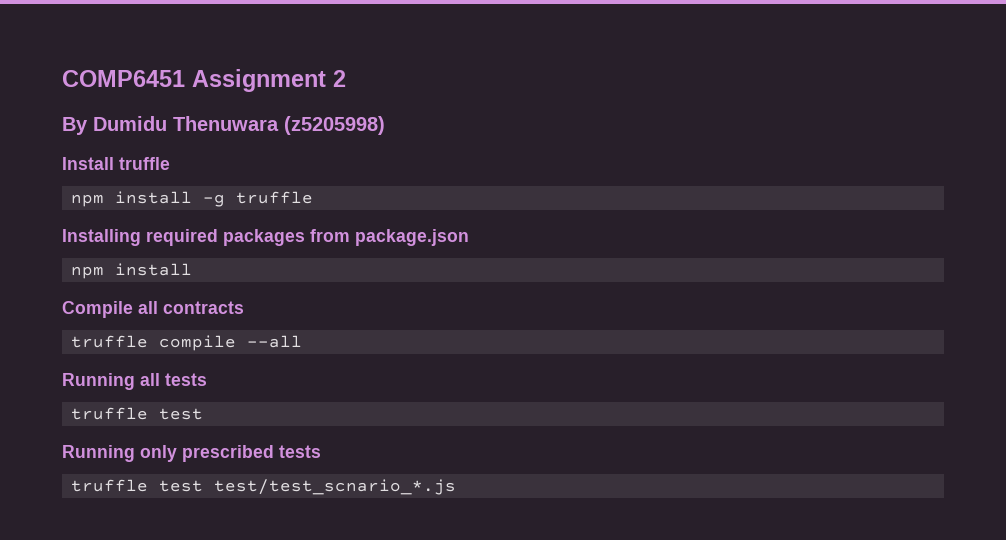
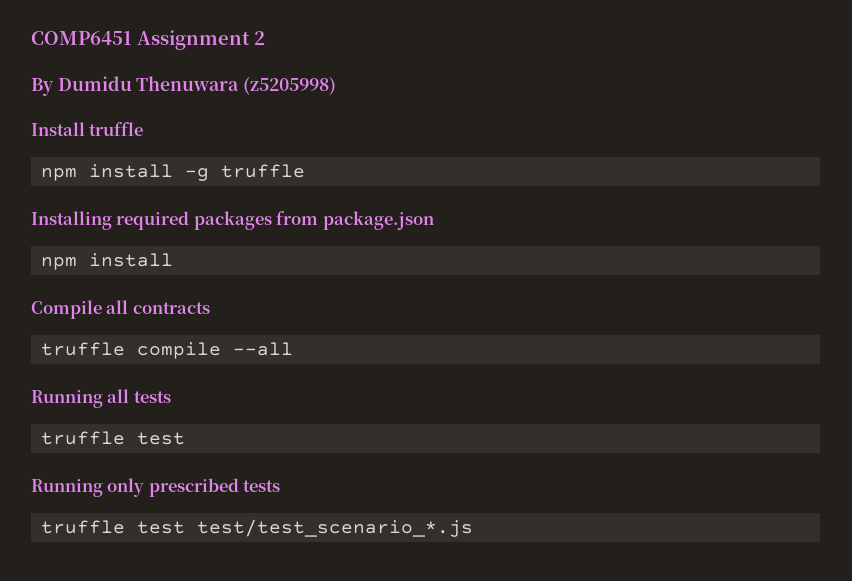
[214,479,456,495] test/test_scnario_*.js -> [196,519,473,537] test/test_scenario_*.js

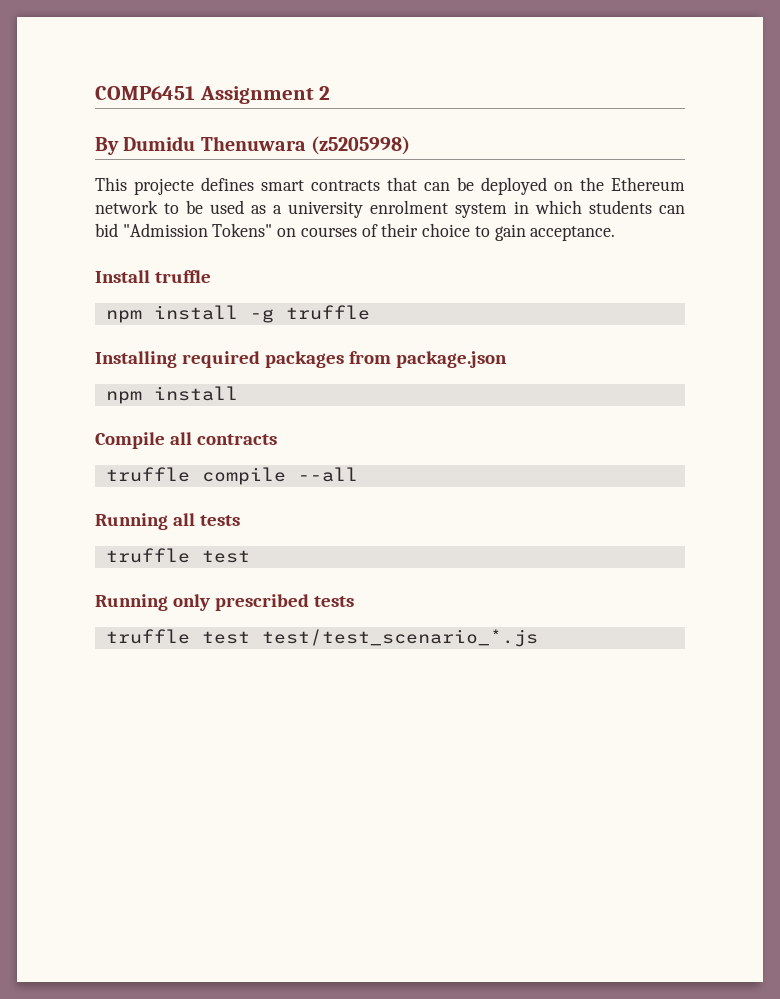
(337, 86) none -> [95,177,685,195] [95,200,685,218] [95,223,616,241] // This projecte defines smart contracts that can be deployed on the Ethereum network to be used as a university enrolment system in which students can bid "Admission Tokens" on courses of their choice to gain acceptance.

